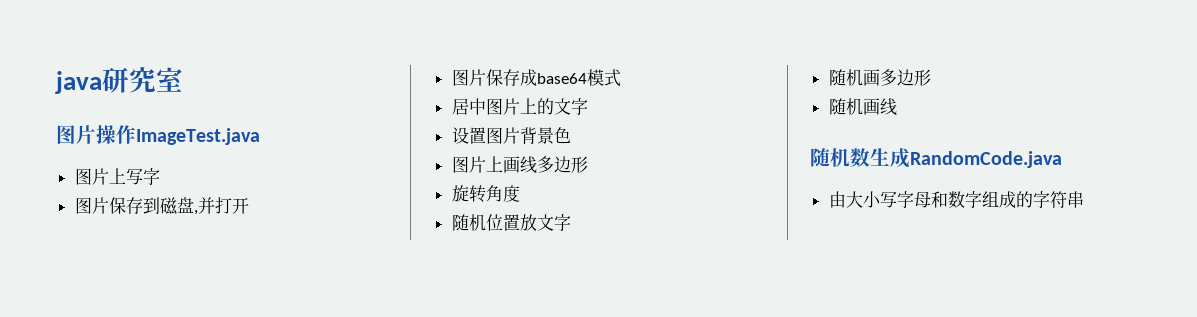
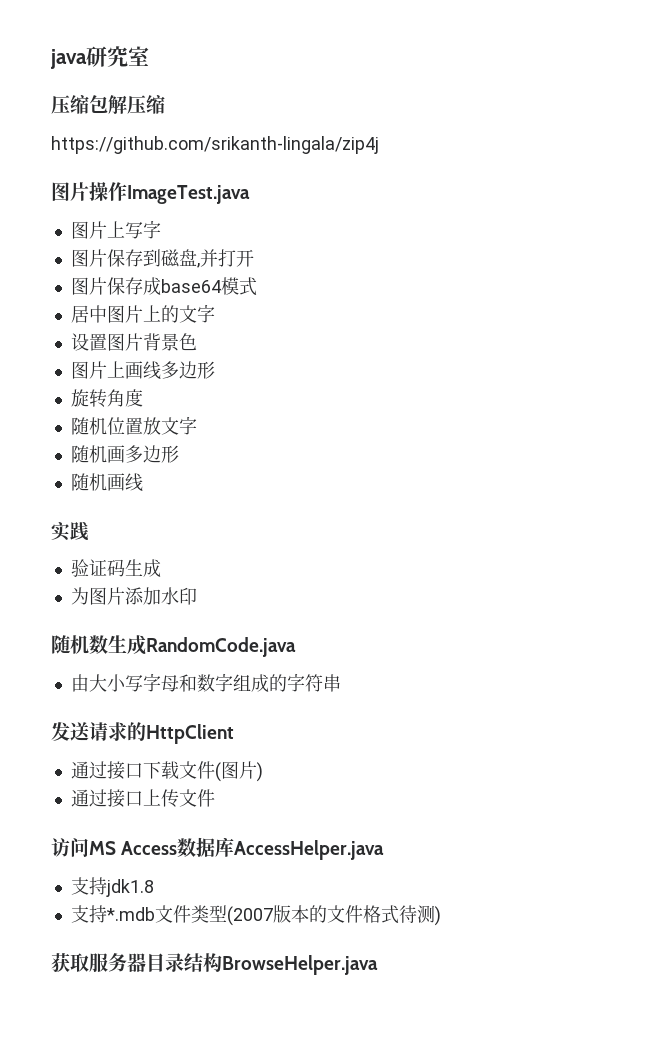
(183, 79) none -> [51,95,165,114] [51,136,379,154] // 压缩包解压缩 // https://github.com/srikanth-lingala/zip4j
(897, 107) none -> [51,521,89,541] [70,559,161,577] [70,587,197,605] // 实践 // 验证码生成 // 为图片添加水印
(1084, 199) none -> [51,722,234,744] [70,761,263,782] [70,789,215,808] [51,837,385,860] [70,877,154,897] [70,905,441,926] [51,953,378,975] // 发送请求的HttpClient // 通过接口下载文件(图片) // 通过接口上传文件 // 访问MS Access数据库AccessHelper.java // 支持jdk1.8 // 支持*.mdb文件类型(2007版本的文件格式待测) // 获取服务器目录结构BrowseHelper.java

